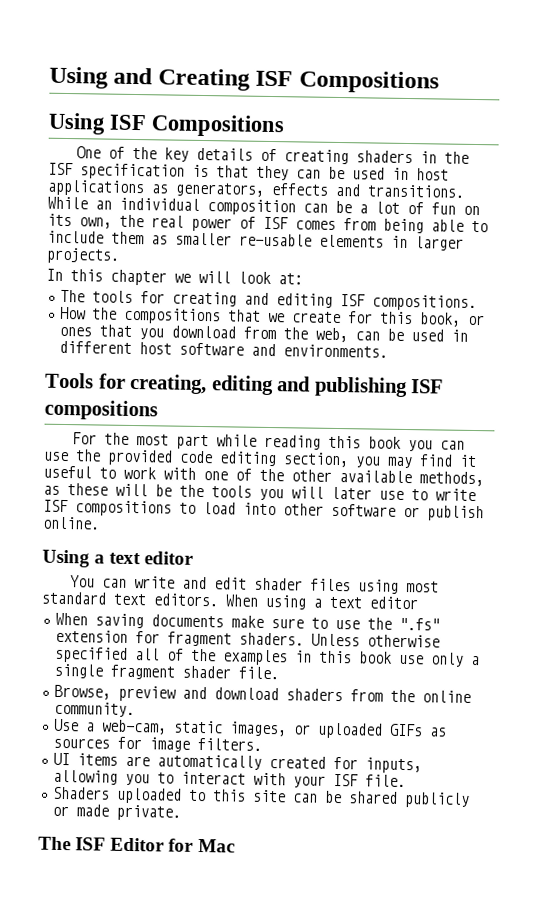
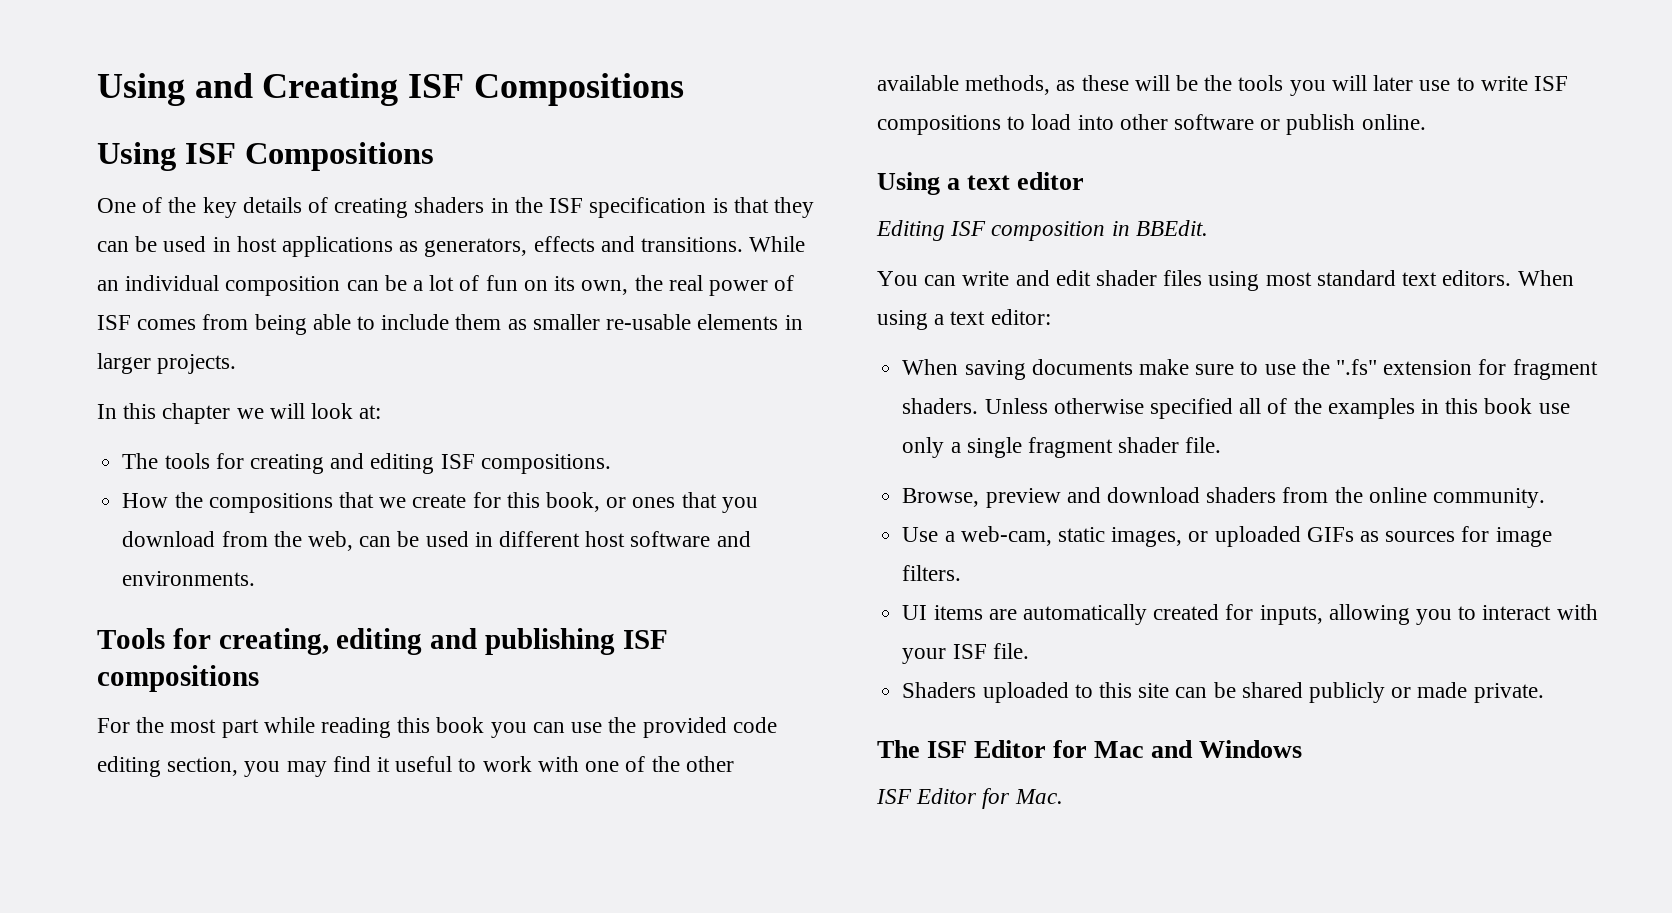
(195, 558) none -> [876,220,1208,241] // Editing ISF composition in BBEdit.
[369,596,419,610] editor -> [990,309,1051,325] editor:
(235, 845) none -> [1151,740,1303,758] [876,788,1063,809] and Windows // ISF Editor for Mac.

